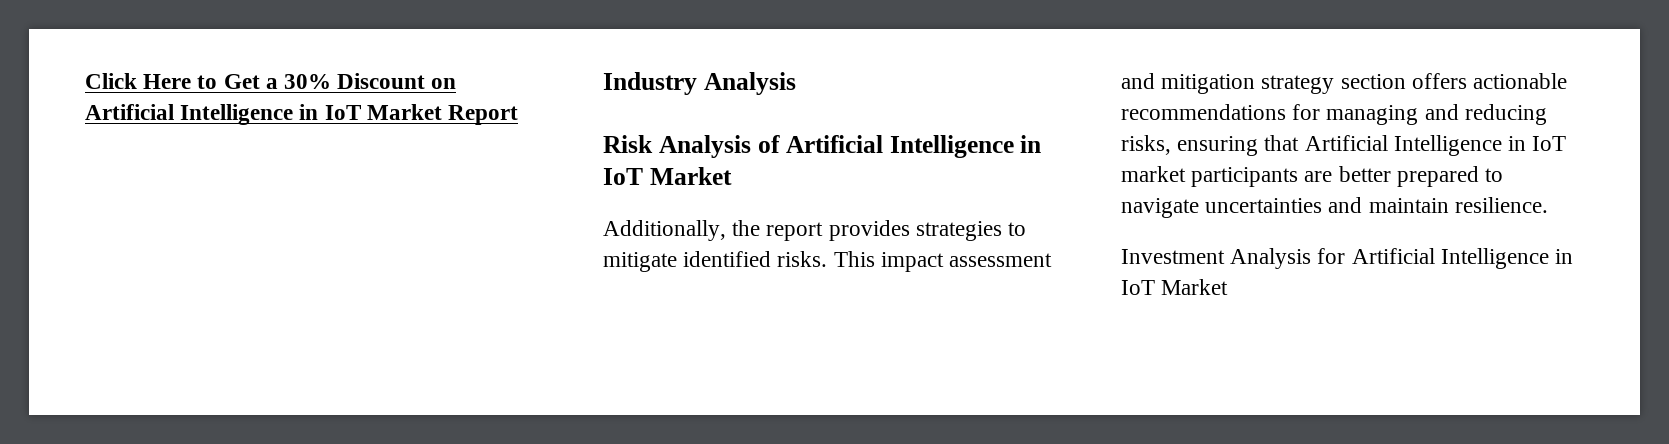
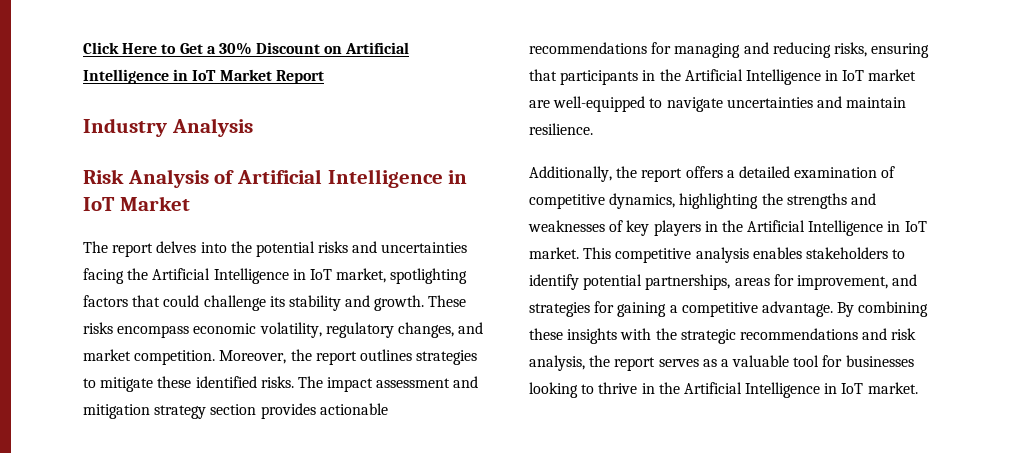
[603,220,910,241] Additionally, the report provides -> [83,241,468,257] [83,268,468,284] [83,295,467,311] [83,322,484,338] [83,349,412,365] The report delves into the potential risks and uncertainties facing the Artificial Intelligence in IoT market, spotlighting factors that could challenge its stability and growth. These risks encompass economic volatility, regulatory changes, and market competition. Moreover, the report outlines
(677, 262) none -> [157,376,192,388] these
[833,251,875,267] This -> [297,376,323,388] The
[1411,73,1467,89] offers -> [260,403,316,419] provides
(1300, 143) none -> [560,69,681,85] participants in the
[1191,166,1479,187] participants are better prepared -> [529,96,646,112] are well-equipped
[1121,248,1574,269] [1121,279,1229,295] Investment Analysis for Artificial Intelligence in IoT Market -> [529,166,896,182] [529,193,876,209] [528,220,927,236] [529,247,906,263] [529,274,918,290] [529,301,929,317] [529,328,917,344] [529,355,914,371] [529,382,918,398] Additionally, the report offers a detailed examination of competitive dynamics, highlighting the strengths and weaknesses of key players in the Artificial Intelligence in IoT market. This competitive analysis enables stakeholders to identify potential partnerships, areas for improvement, and strategies for gaining a competitive advantage. By combining these insights with the strategic recommendations and risk analysis, the report serves as a valuable tool for businesses looking to thrive in the Artificial Intelligence in IoT market.

